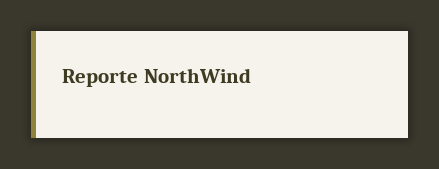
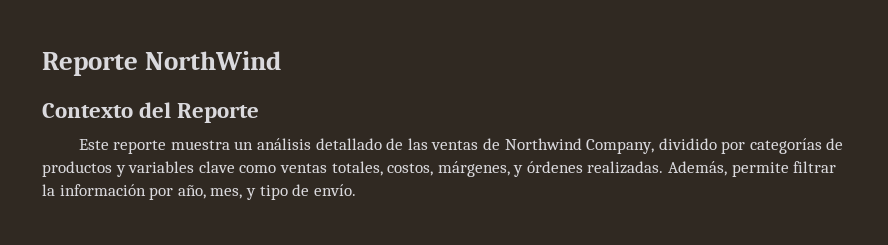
(251, 75) none -> [42,102,260,123] [78,138,844,154] [42,161,837,177] [42,184,356,200] // Contexto del Reporte // Este reporte muestra un análisis detallado de las ventas de Northwind Company, dividido por categorías de productos y variables clave como ventas totales, costos, márgenes, y órdenes realizadas. Además, permite filtrar la información por año, mes, y tipo de envío.

